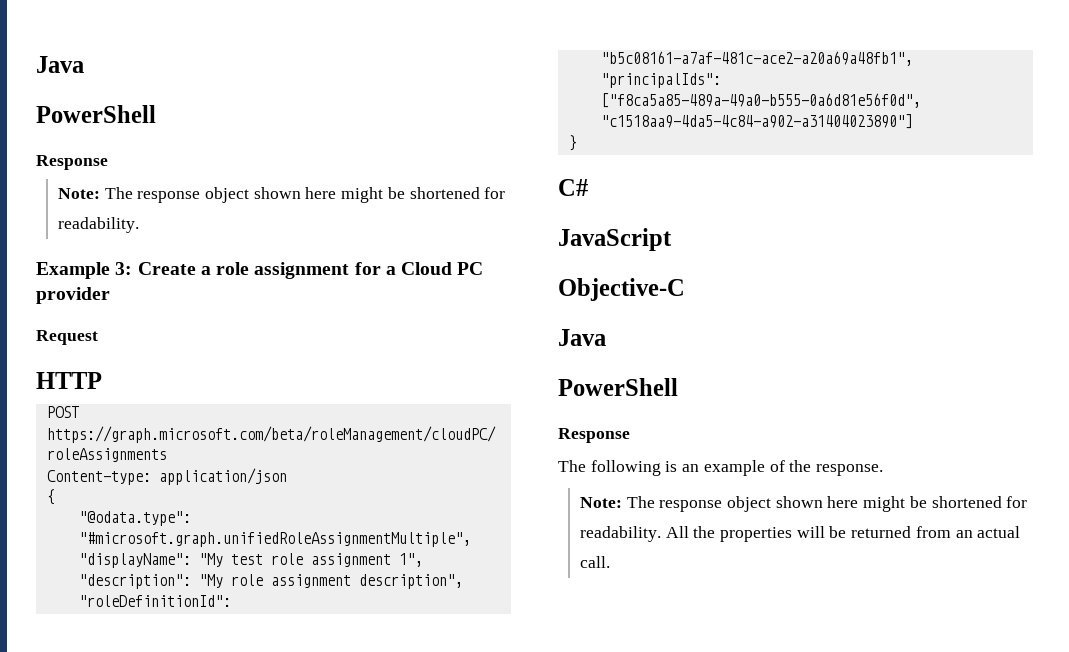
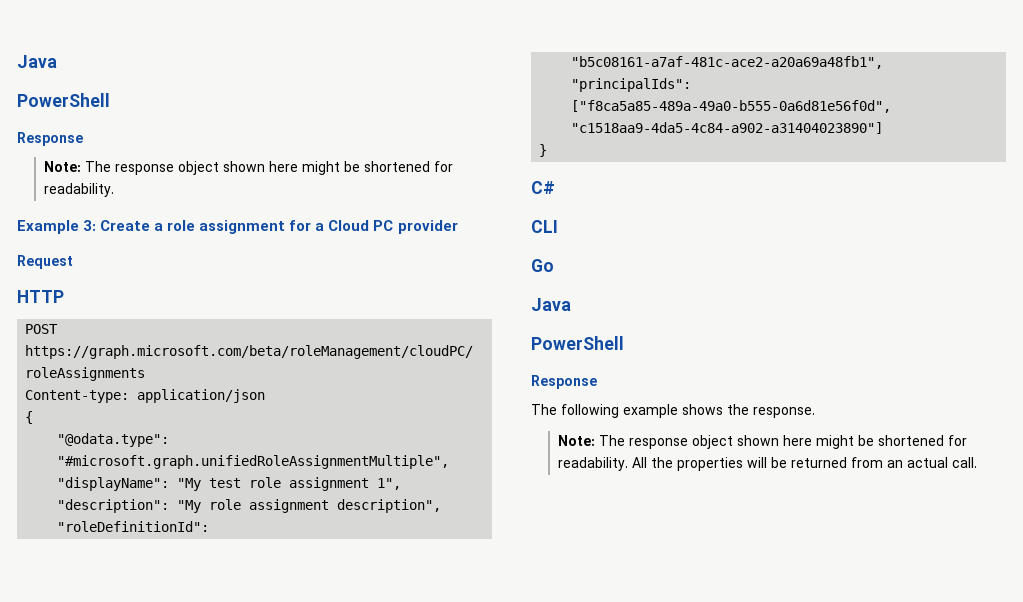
[558,228,672,251] [558,278,685,301] JavaScript // Objective-C -> [531,220,558,233] [531,259,554,272] CLI // Go
[665,460,785,476] is an example of -> [623,404,723,418] example shows

